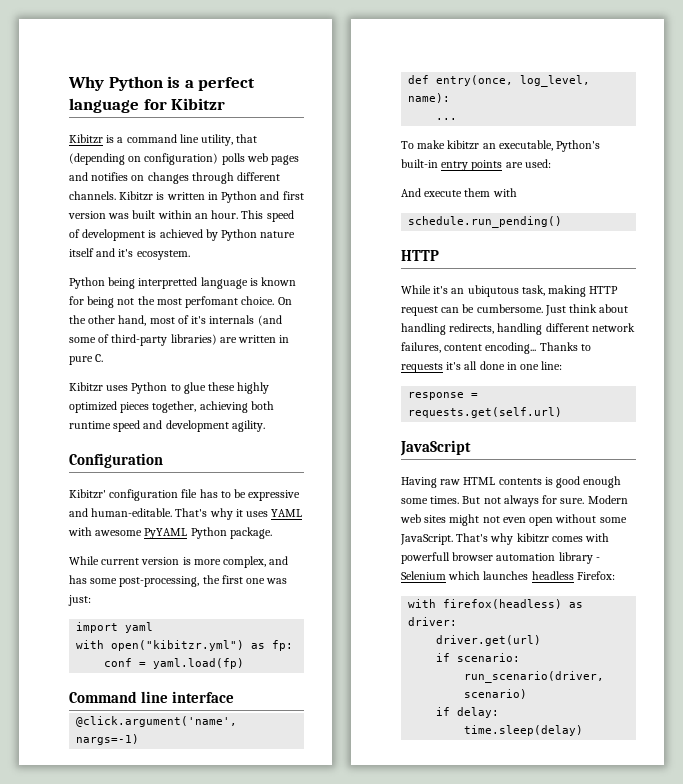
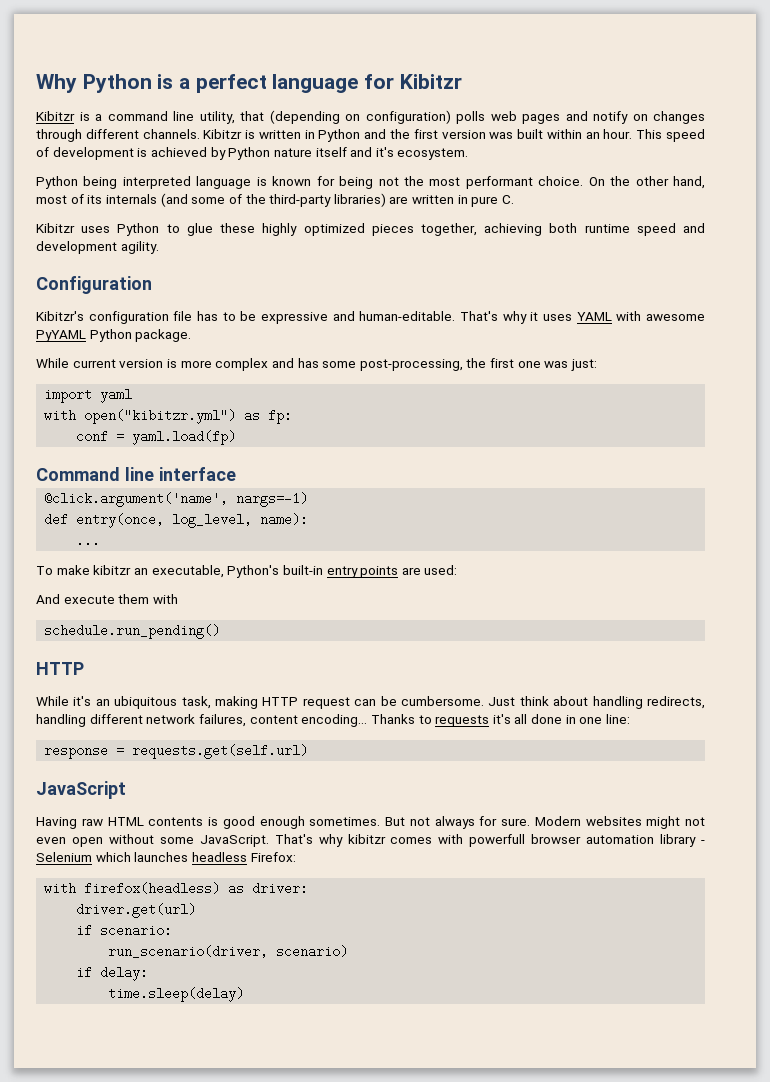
[91,172,129,181] notifies -> [593,111,628,124] notify
(280, 195) none -> [389,129,410,139] the
[138,277,198,289] interpretted -> [122,176,191,189] interpreted
[185,296,239,308] perfomant -> [465,176,533,189] performant
[191,316,207,324] it's -> [87,195,103,204] its
(110, 338) none -> [245,194,266,204] the
[69,489,106,499] Kibitzr' -> [36,311,84,321] Kibitzr's
[223,556,267,568] complex, -> [215,358,269,371] complex
[467,285,519,297] ubiqutous -> [114,696,178,709] ubiquitous
[401,496,460,504] some times. -> [309,817,381,826] sometimes.
[400,514,447,523] web sites -> [585,816,642,826] websites

